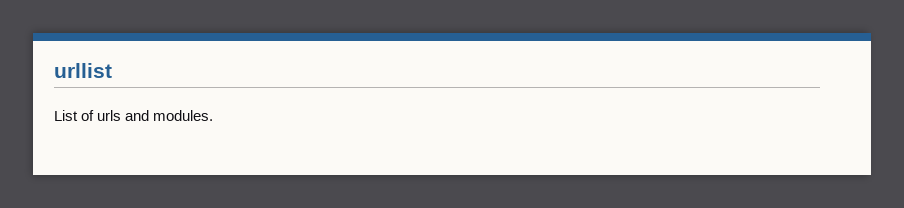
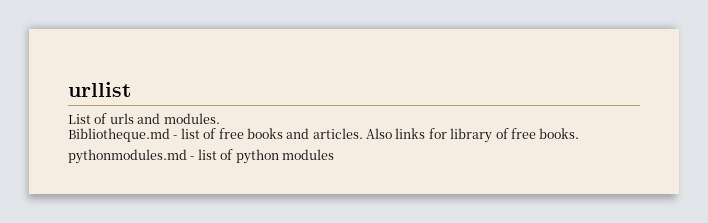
(214, 115) none -> [68,128,580,143] [68,149,334,164] // Bibliotheque.md - list of free books and articles. Also links for library of free books. // pythonmodules.md - list of python modules

